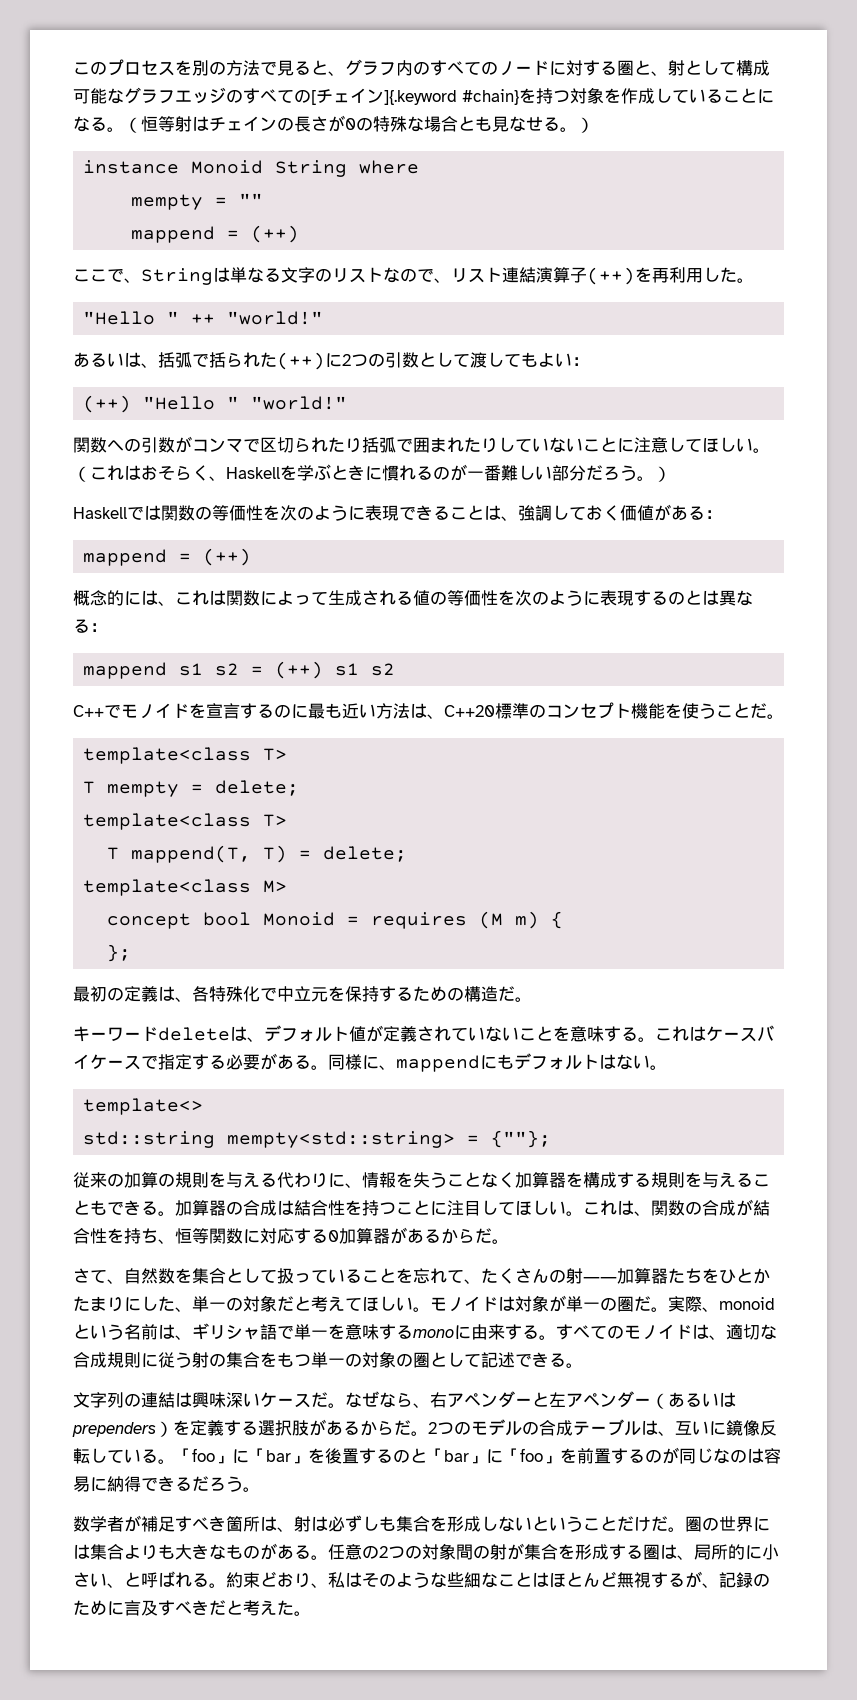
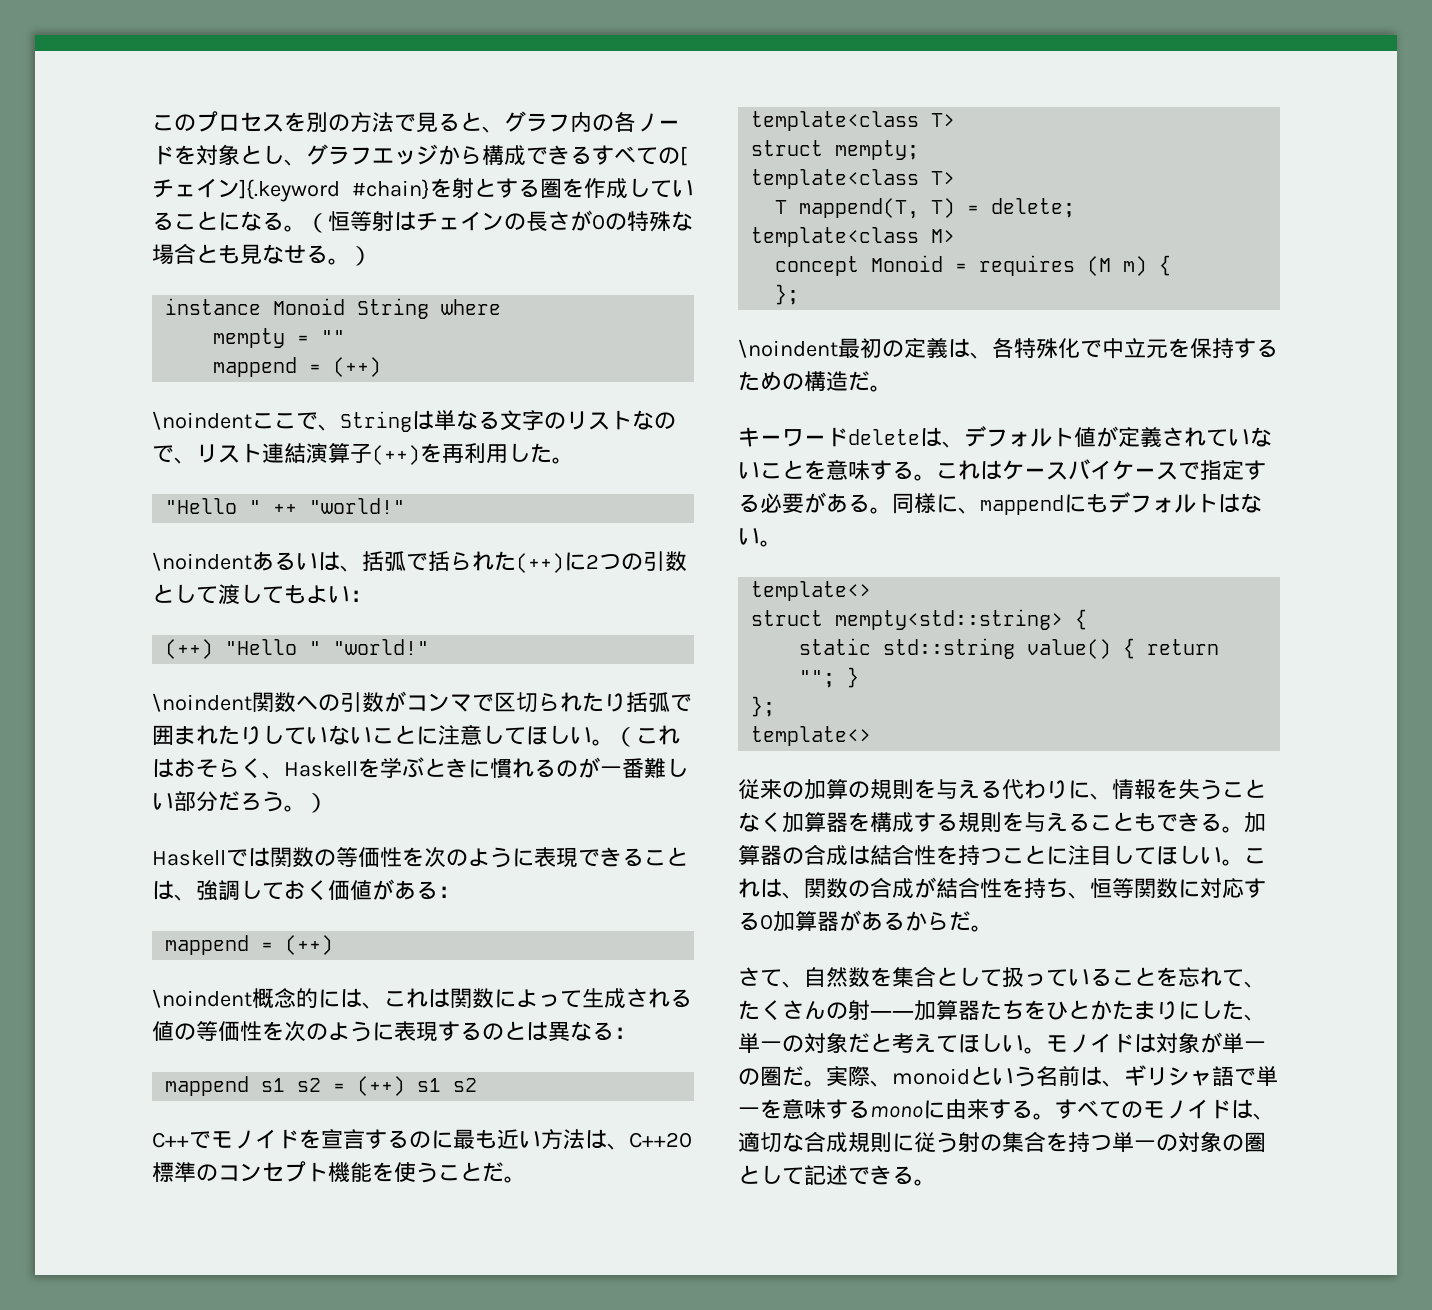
[430,60,770,76] [73,87,243,104] すべてのノードに対する圏と、射として構成可能なグラフエッジの -> [614,112,680,132] [152,144,592,166] 各ノードを対象とし、グラフエッジから構成できる
[536,87,604,104] 持つ対象 -> [451,178,562,198] 射とする圏
(300, 234) none -> [152,411,252,430] \noindent
(324, 318) none -> [152,552,252,571] \noindent
(348, 403) none -> [152,693,252,712] \noindent
(252, 557) none -> [152,989,252,1008] \noindent
[83,780,300,797] T mempty = delete; -> [751,140,920,160] struct mempty;
[203,912,252,926] bool -> (860, 266) none
(132, 953) none -> [738,339,838,358] \noindent
[83,1130,552,1148] std::string mempty<std::string> = {""}; -> [751,609,1088,630] [799,638,1220,659] [799,667,860,688] [751,696,776,717] [751,726,872,746] struct mempty<std::string> { // static std::string value() { return ""; } // }; // template<>
[277,1352,294,1367] も -> [1068,1132,1090,1152] 持
[73,1391,736,1409] [72,1419,777,1437] [73,1447,781,1464] [73,1476,260,1492] [73,1515,770,1532] [73,1543,779,1560] [73,1571,770,1588] [73,1600,311,1616] // 文字列の連結は興味深いケースだ。なぜなら、右アペンダーと左アペンダー（あるいはprependers）を定義する選択肢があるからだ。2つのモデルの合成テーブルは、互いに鏡像反転している。「foo」に「bar」を後置するのと「bar」に「foo」を前置するのが同じなのは容易に納得できるだろう。 // 数学者が補足すべき箇所は、射は必ずしも集合を形成しないということだけだ。圏の世界には集合よりも大きなものがある。任意の2つの対象間の射が集合を形成する圏は、局所的に小さい、と呼ばれる。約束どおり、私はそのような些細なことはほとんど無視するが、記録のために言及すべきだと考えた。 -> (936, 1182) none

